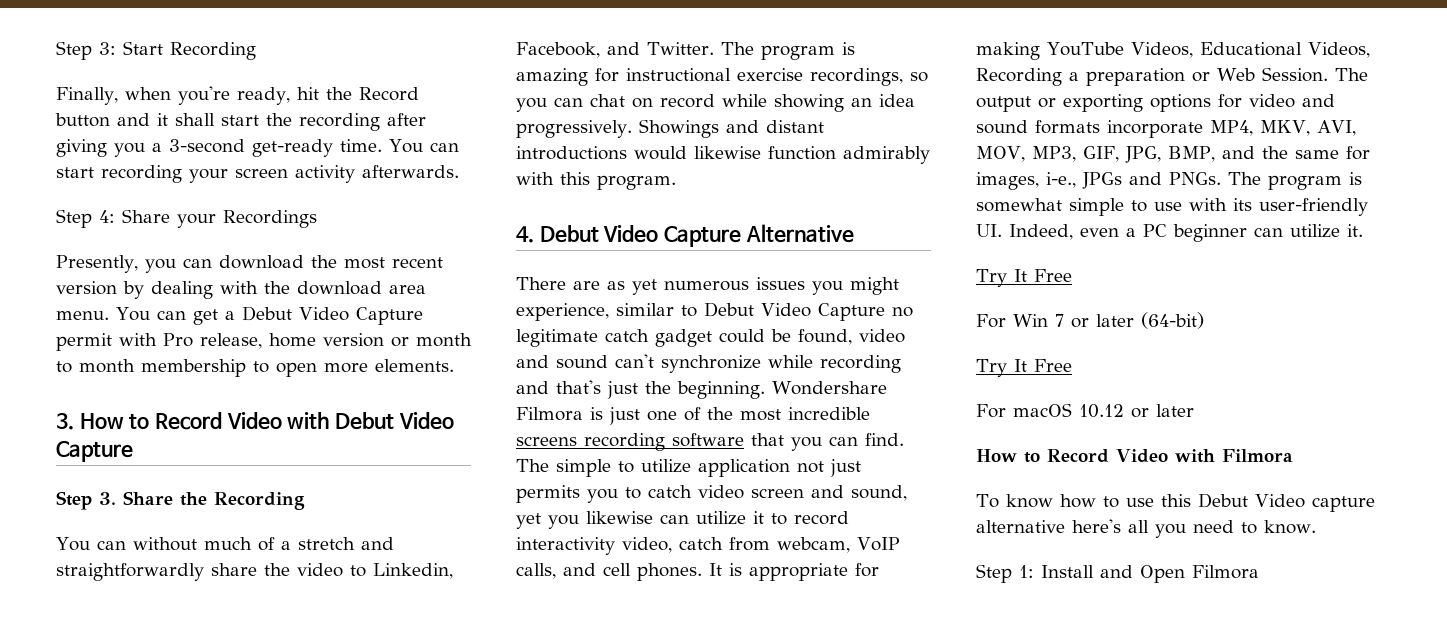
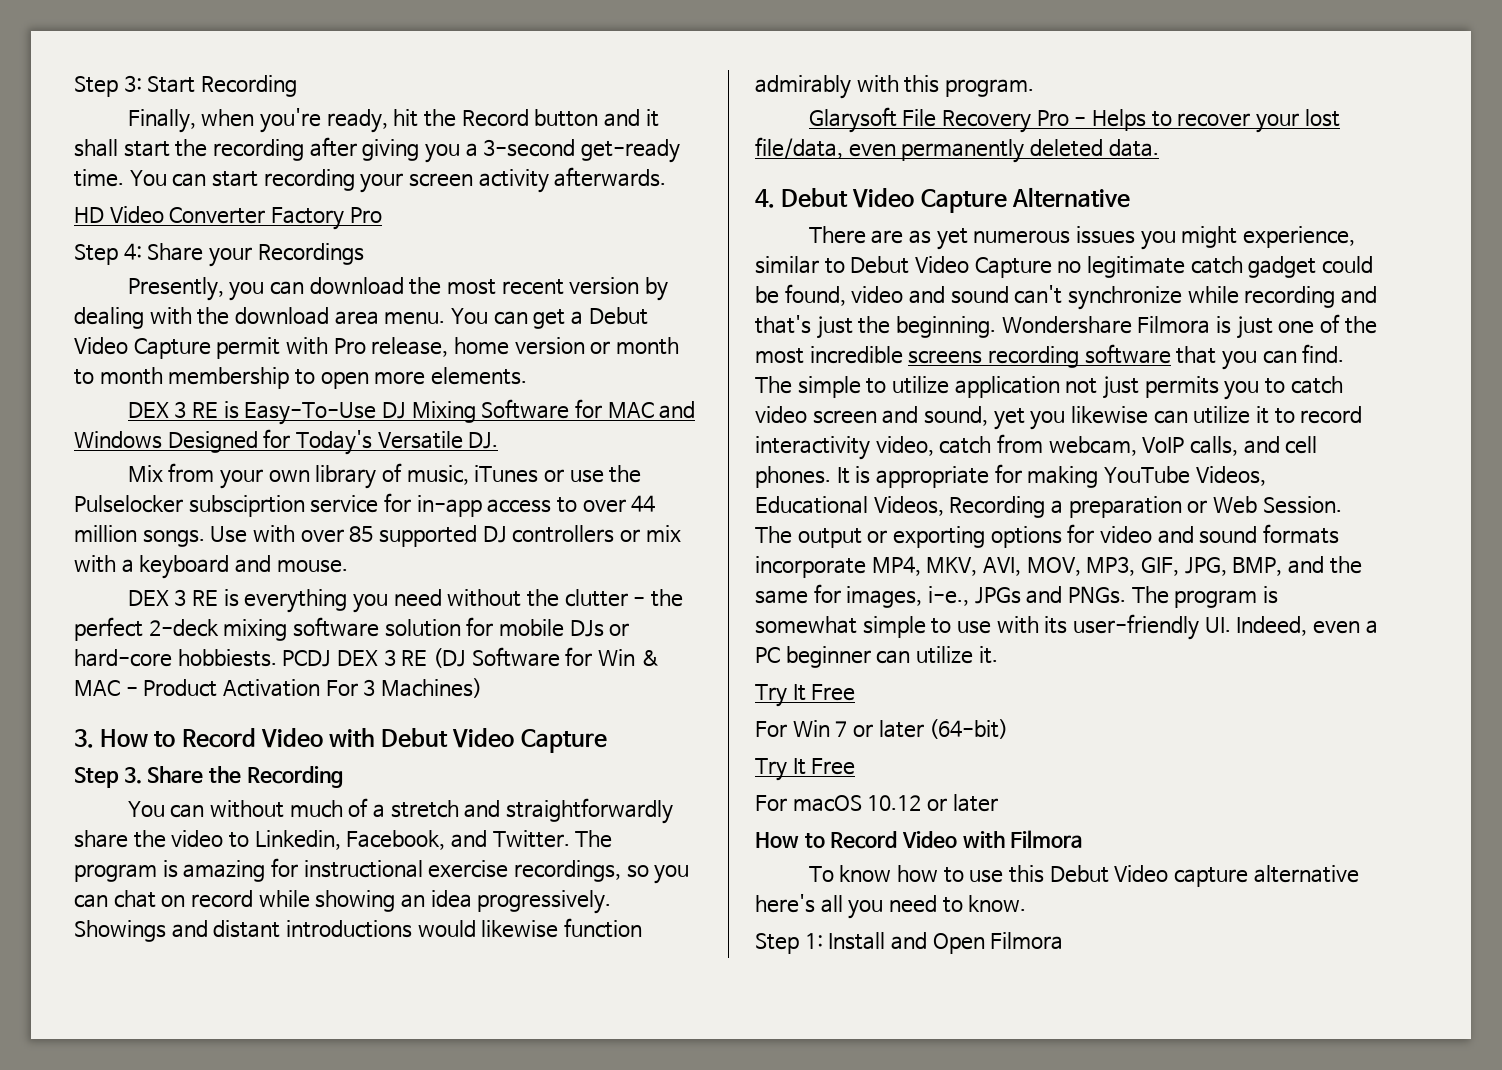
(459, 171) none -> [74,206,382,230] // HD Video Converter Factory Pro
(454, 365) none -> [127,399,696,425] [74,429,499,455] [127,463,642,489] [74,493,656,517] [74,525,681,547] [74,555,348,579] [127,589,683,613] [74,617,630,641] [74,647,660,668] [74,678,482,698] // DEX 3 RE is Easy-To-Use DJ Mixing Software for MAC and Windows Designed for Today's Versatile DJ. // Mix from your own library of music, iTunes or use the Pulselocker subsciprtion service for in-app access to over 44 million songs. Use with over 85 supported DJ controllers or mix with a keyboard and mouse. // DEX 3 RE is everything you need without the clutter - the perfect 2-deck mixing software solution for mobile DJs or hard-core hobbiests. PCDJ DEX 3 RE (DJ Software for Win & MAC - Product Activation For 3 Machines)
(676, 182) none -> [808,107,1340,133] [755,137,1159,163] // Glarysoft File Recovery Pro - Helps to recover your lost file/data, even permanently deleted data.

